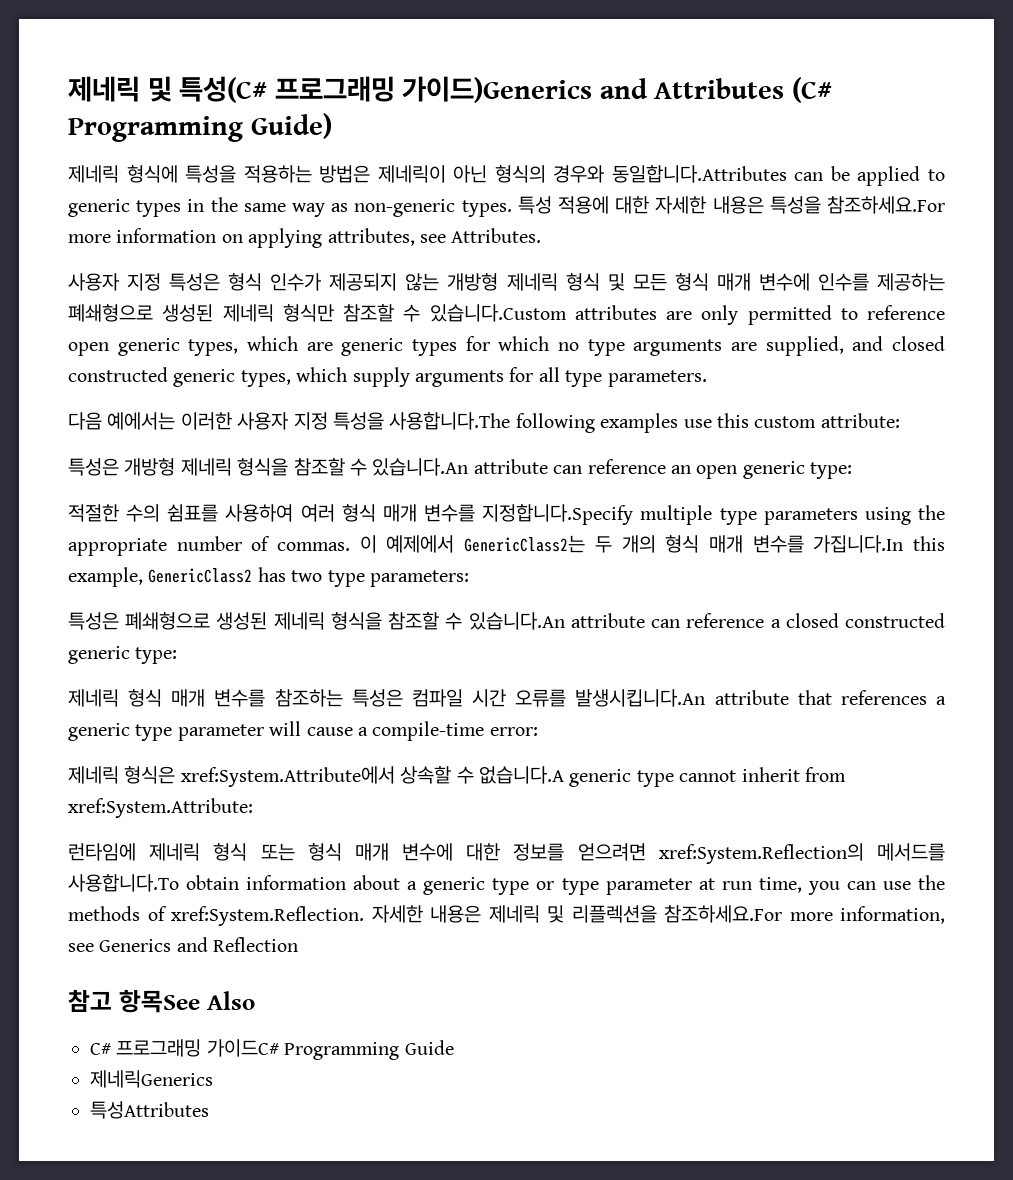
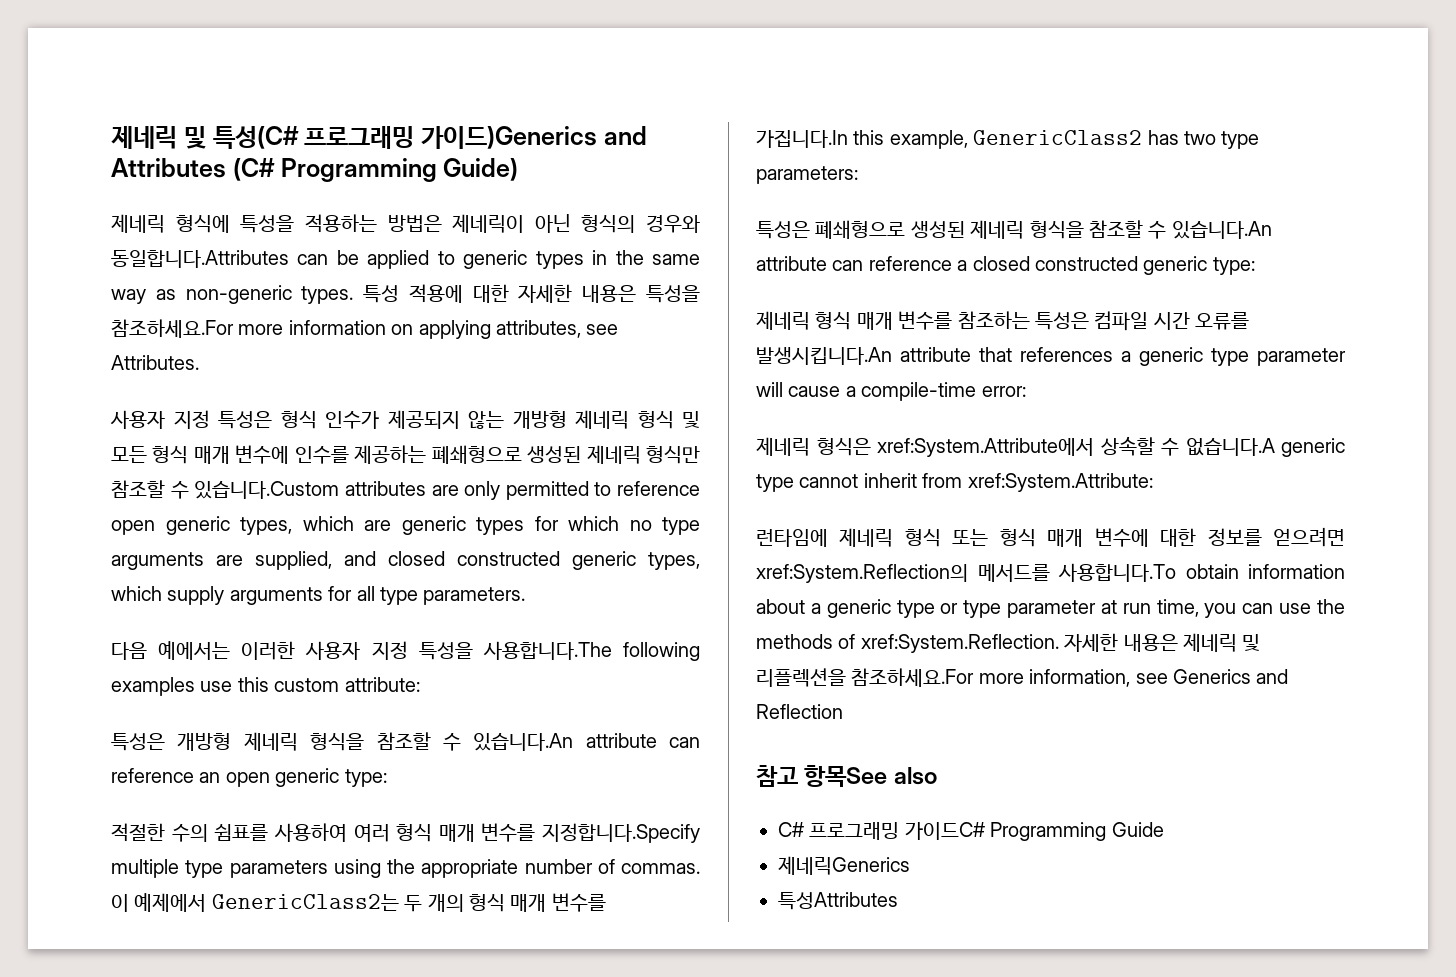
[206,991,255,1010] Also -> [893,767,937,785] also

